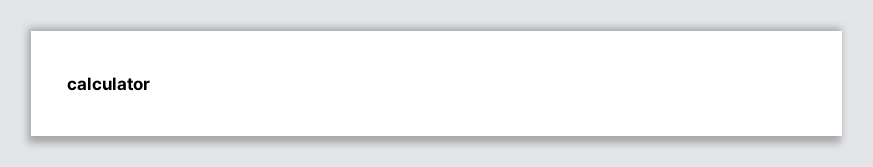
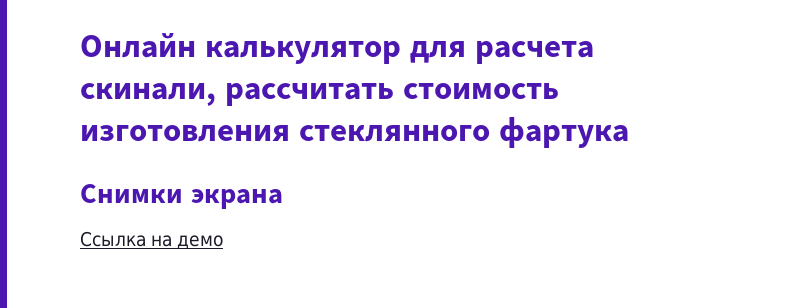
[67,77,150,91] calculator -> [80,33,594,64] [80,83,559,106] [80,117,629,148] [80,184,283,209] [80,231,224,249] Онлайн калькулятор для расчета скинали, рассчитать стоимость изготовления стеклянного фартука // Снимки экрана // Ссылка на демо

